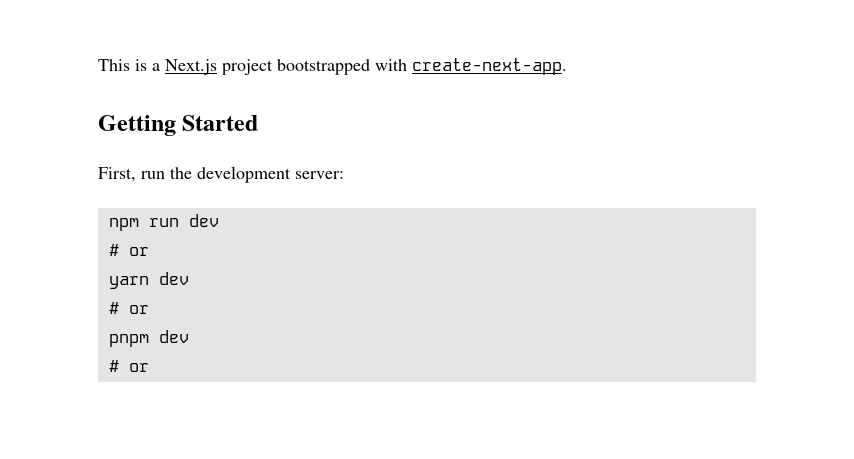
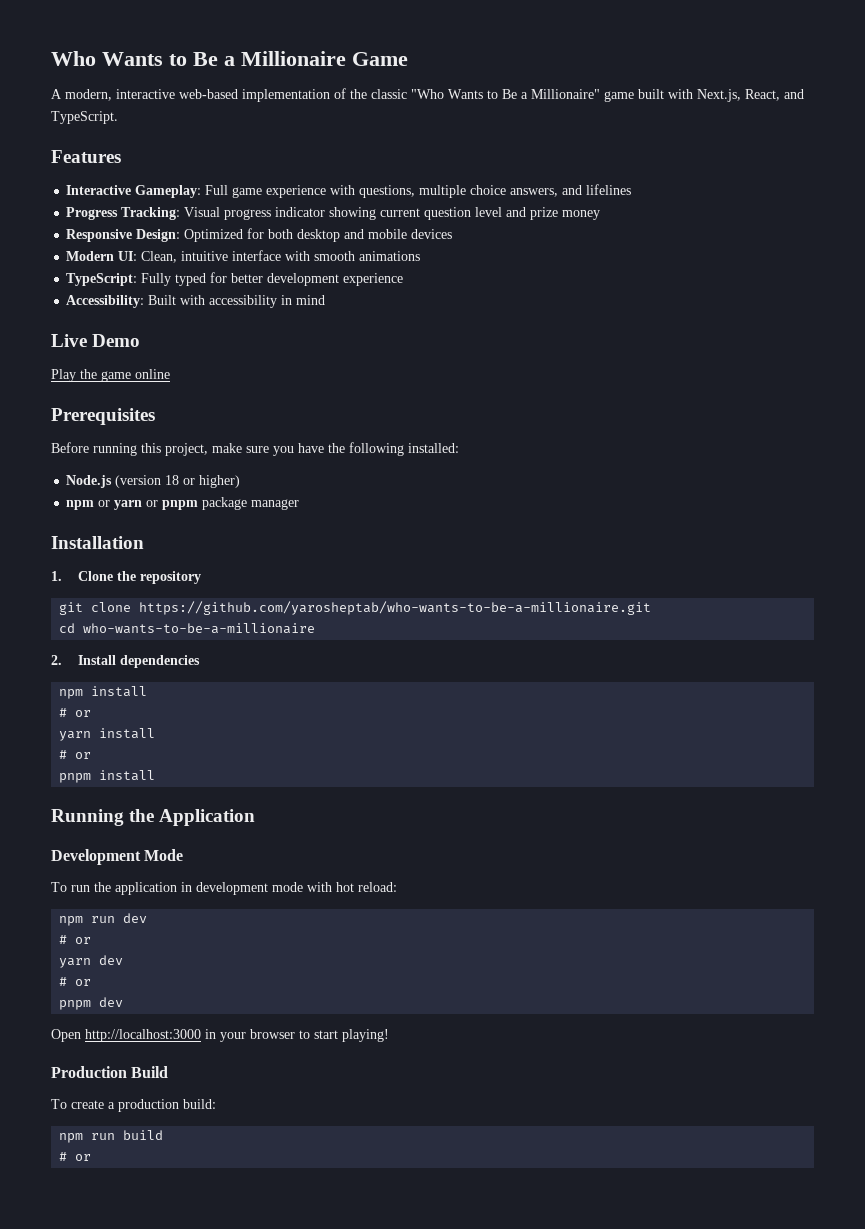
[98,58,567,75] [98,115,259,136] [98,166,344,183] This is a Next.js project bootstrapped with create-next-app. // Getting Started // First, run the development server: -> [51,51,408,66] [51,88,804,102] [51,111,118,124] [51,150,121,163] [66,184,632,198] [66,207,601,220] [66,228,453,242] [66,250,421,263] [66,272,404,286] [66,295,326,308] [51,334,141,347] [51,369,170,382] [51,408,155,425] [51,442,459,456] [66,475,241,488] [66,497,300,510] [51,536,144,549] [51,571,201,584] [59,601,652,615] [59,623,316,634] [51,655,200,668] [59,686,148,699] [59,708,92,717] [59,728,156,741] [59,750,92,759] [59,770,156,783] [51,809,256,826] [51,849,184,865] [51,882,397,895] Who Wants to Be a Millionaire Game // A modern, interactive web-based implementation of the classic "Who Wants to Be a Millionaire" game built with Next.js, React, and TypeScript. // Features // Interactive Gameplay: Full game experience with questions, multiple choice answers, and lifelines // Progress Tracking: Visual progress indicator showing current question level and prize money // Responsive Design: Optimized for both desktop and mobile devices // Modern UI: Clean, intuitive interface with smooth animations // TypeScript: Fully typed for better development experience // Accessibility: Built with accessibility in mind // Live Demo // Play the game online // Prerequisites // Before running this project, make sure you have the following installed: // Node.js (version 18 or higher) // npm or yarn or pnpm package manager // Installation // 1. Clone the repository // git clone https://github.com/yarosheptab/who-wants-to-be-a-millionaire.git // cd who-wants-to-be-a-millionaire // 2. Install dependencies // npm install // # or // yarn install // # or // pnpm install // Running the Application // Development Mode // To run the application in development mode with hot reload:
(189, 336) none -> [51,1029,389,1042] [51,1066,169,1078] [51,1099,216,1112] [59,1130,164,1143] // Open http://localhost:3000 in your browser to start playing! // Production Build // To create a production build: // npm run build

